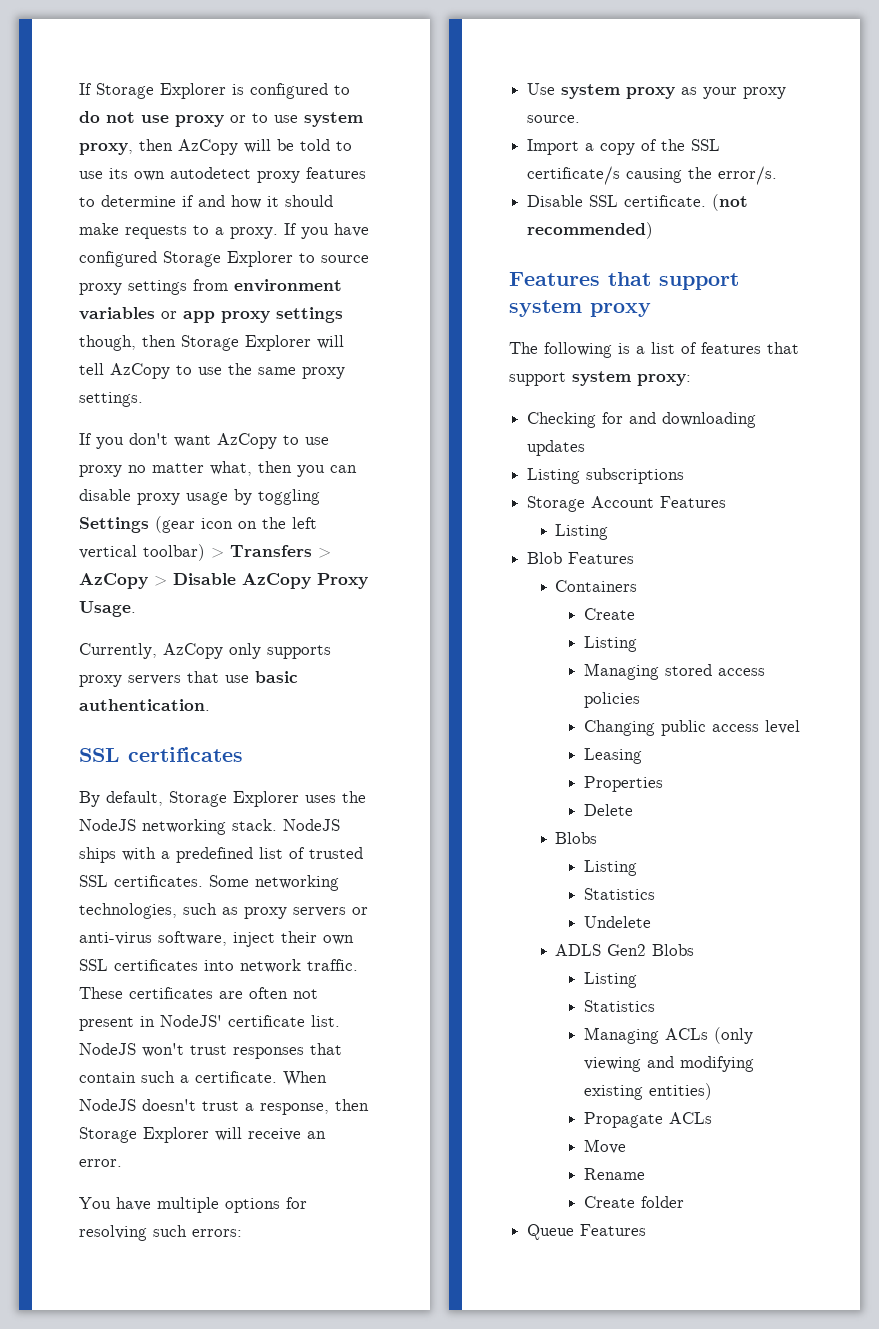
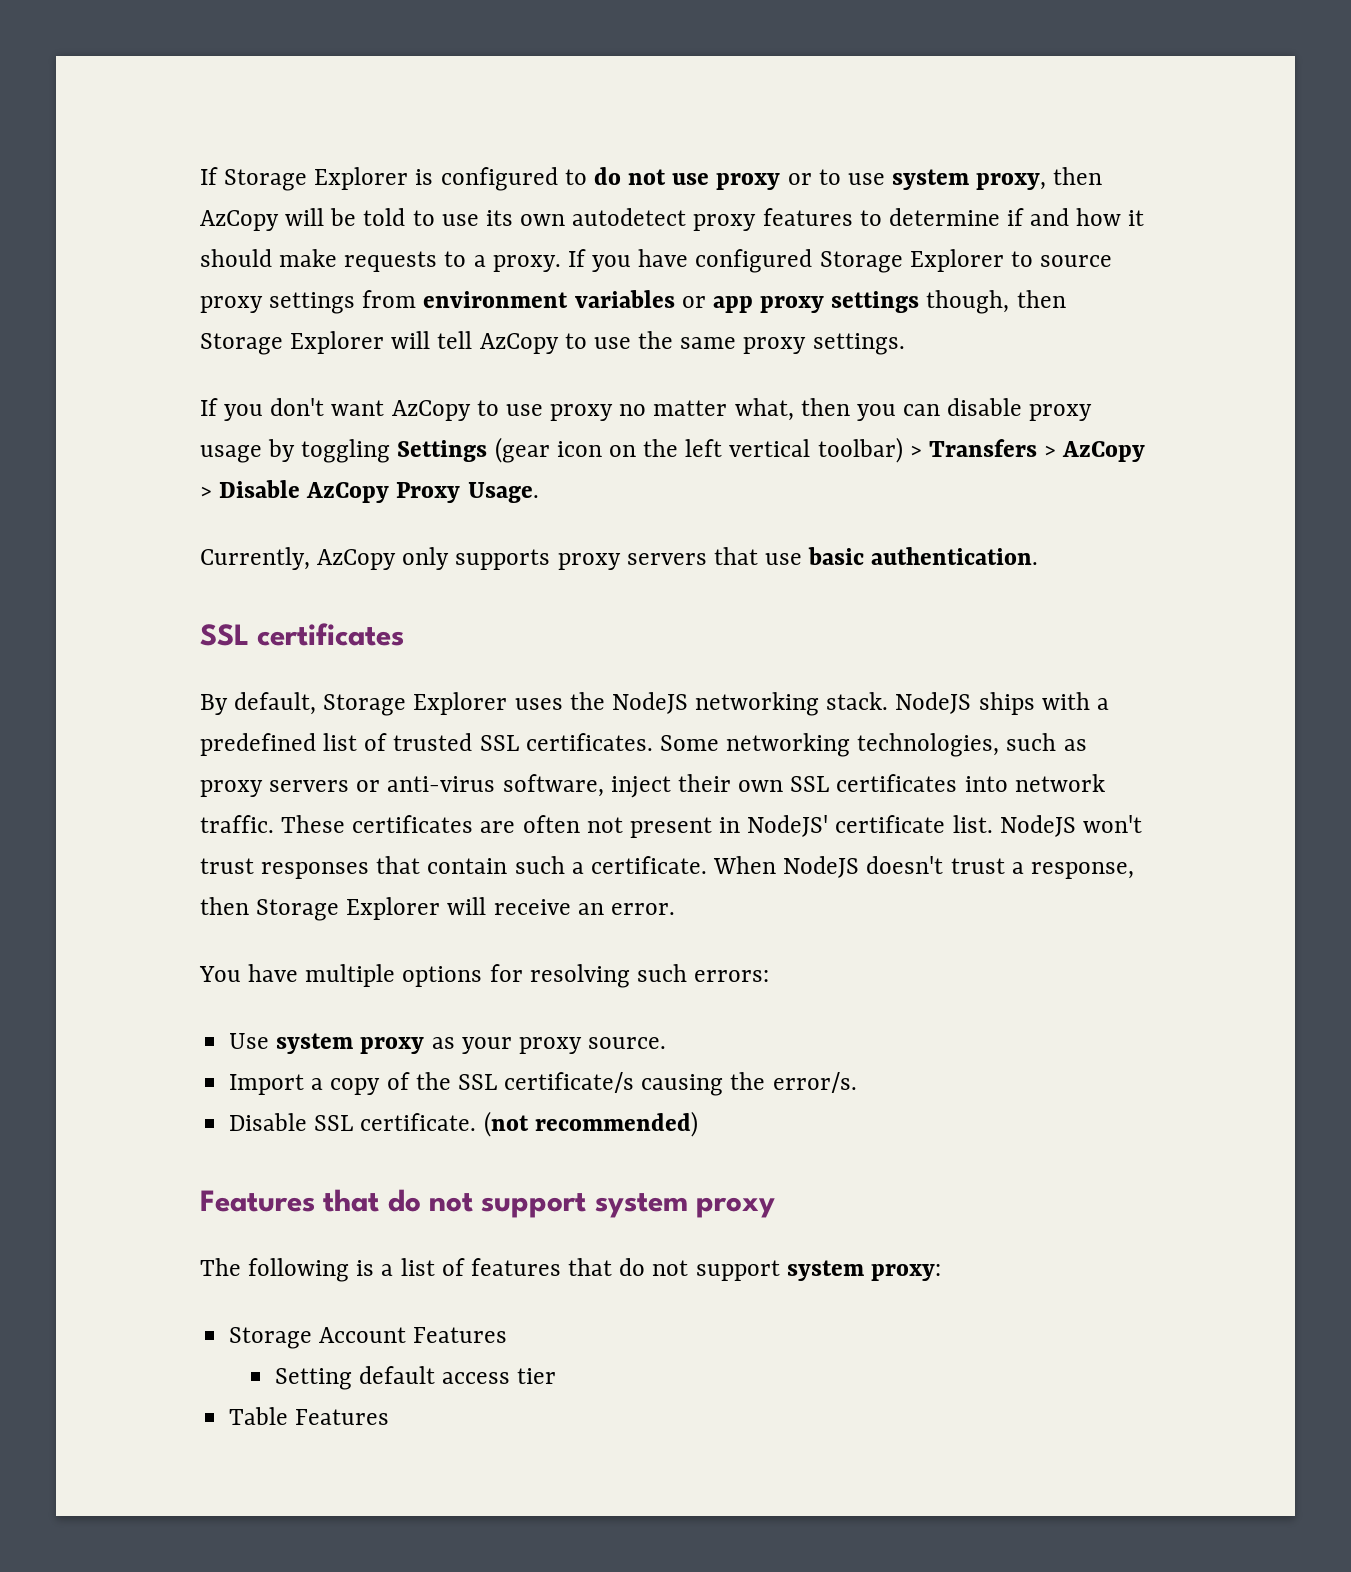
(651, 279) none -> [387,1189,474,1212] do not
(799, 348) none -> [619,1258,689,1276] do not
[527,412,757,428] [527,440,586,456] [527,468,685,484] [527,496,727,512] [555,524,609,540] [527,552,635,564] [555,580,638,592] [583,608,635,620] [583,636,637,652] [583,663,765,680] [583,692,640,708] [583,720,800,736] [583,748,642,764] [583,776,663,792] [583,804,633,816] [555,832,598,844] [583,860,637,876] [583,888,655,900] [583,916,651,928] [555,944,695,956] [583,972,637,988] [583,1000,655,1012] [583,1027,753,1044] [583,1056,754,1072] [583,1083,712,1100] [583,1112,712,1128] [583,1139,626,1154] [583,1168,645,1180] [583,1196,684,1208] [527,1224,575,1240] Checking for and downloading updates // Listing subscriptions // Storage Account Features // Listing // Blob Features // Containers // Create // Listing // Managing stored access policies // Changing public access level // Leasing // Properties // Delete // Blobs // Listing // Statistics // Undelete // ADLS Gen2 Blobs // Listing // Statistics // Managing ACLs (only viewing and modifying existing entities) // Propagate ACLs // Move // Rename // Create folder // Queue -> [229,1327,508,1349] [274,1366,557,1390] [229,1407,289,1425] Storage Account Features // Setting default access tier // Table

